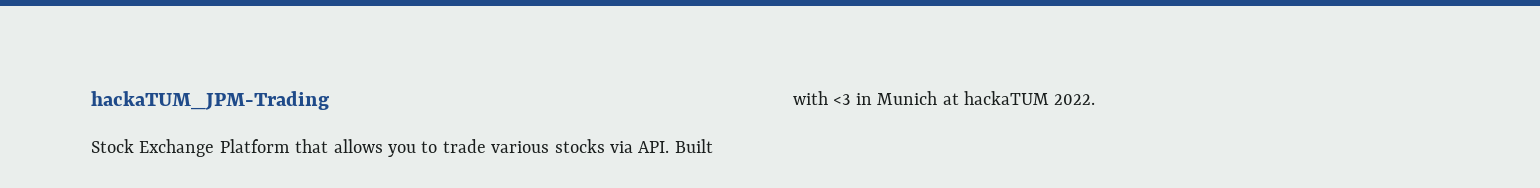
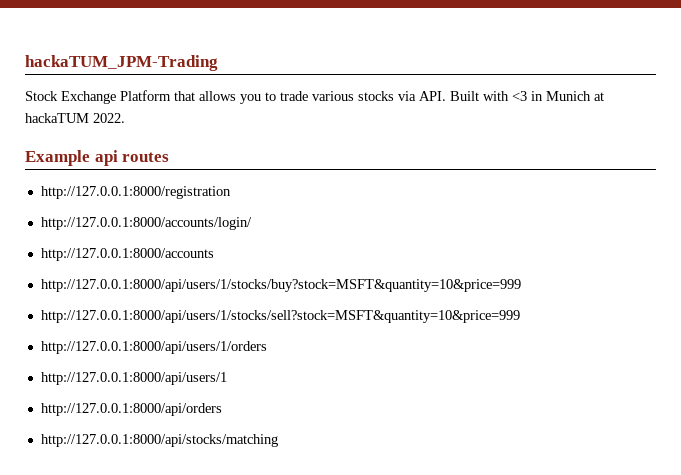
(1096, 99) none -> [25,150,170,166] [40,186,231,199] [40,217,252,230] [40,248,214,261] [40,279,521,292] [40,310,520,323] [40,341,267,354] [40,372,227,385] [40,403,222,416] [40,434,278,447] // Example api routes // http://127.0.0.1:8000/registration // http://127.0.0.1:8000/accounts/login/ // http://127.0.0.1:8000/accounts // http://127.0.0.1:8000/api/users/1/stocks/buy?stock=MSFT&quantity=10&price=999 // http://127.0.0.1:8000/api/users/1/stocks/sell?stock=MSFT&quantity=10&price=999 // http://127.0.0.1:8000/api/users/1/orders // http://127.0.0.1:8000/api/users/1 // http://127.0.0.1:8000/api/orders // http://127.0.0.1:8000/api/stocks/matching

